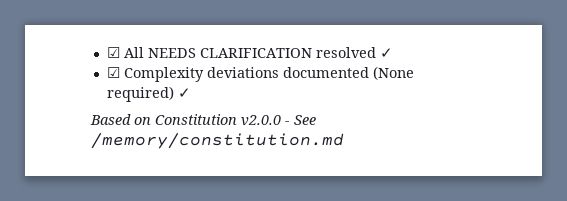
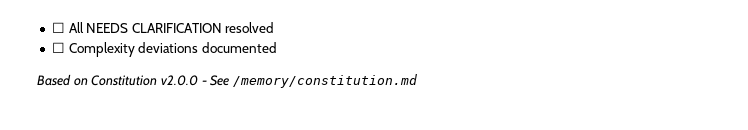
[106,47,120,58] ☑ -> [51,22,65,33] ☐
[379,48,393,58] [106,67,120,78] ✓ // ☑ -> [51,42,65,53] // ☐
[372,66,414,80] [106,86,191,102] (None required) ✓ -> (277, 47) none

